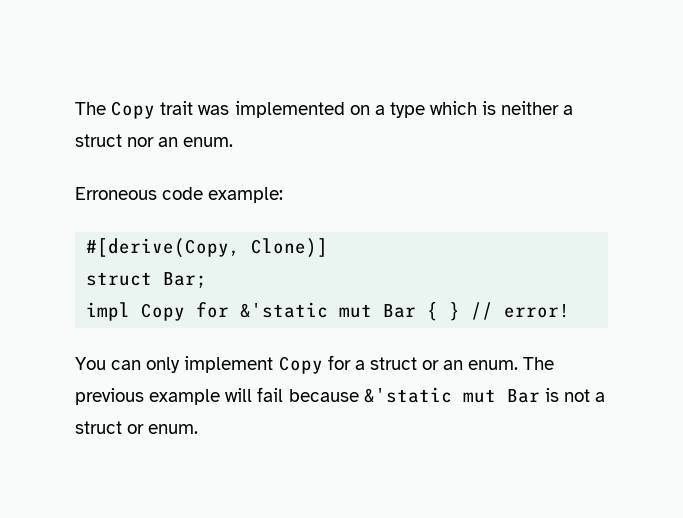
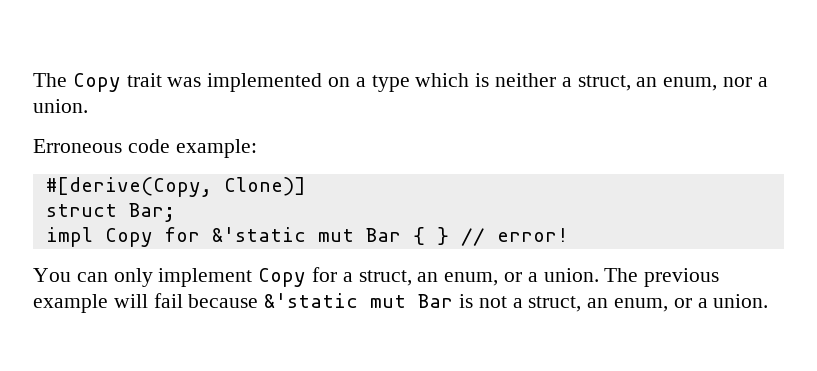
[75,134,234,147] struct nor an enum. -> [577,75,768,91] [33,99,88,113] struct, an enum, nor a union.
[369,357,519,370] struct or an enum. -> [358,268,599,286] struct, an enum, or a union.
[75,421,199,434] struct or enum. -> [528,294,769,312] struct, an enum, or a union.

